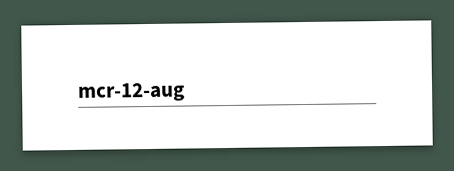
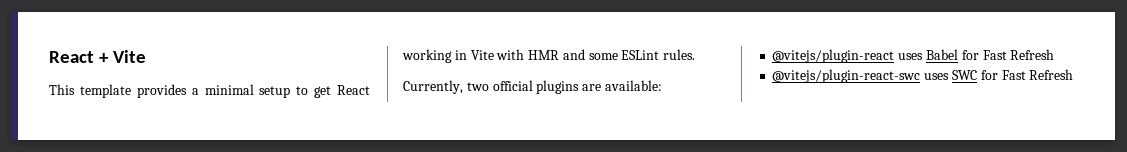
[77,82,185,102] mcr-12-aug -> [49,50,146,63] [49,84,370,98] [402,49,696,63] [403,80,662,94] [772,49,1055,63] [772,69,1074,83] React + Vite // This template provides a minimal setup to get React working in Vite with HMR and some ESLint rules. // Currently, two official plugins are available: // @vitejs/plugin-react uses Babel for Fast Refresh // @vitejs/plugin-react-swc uses SWC for Fast Refresh

